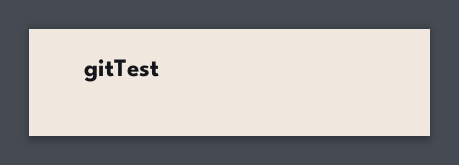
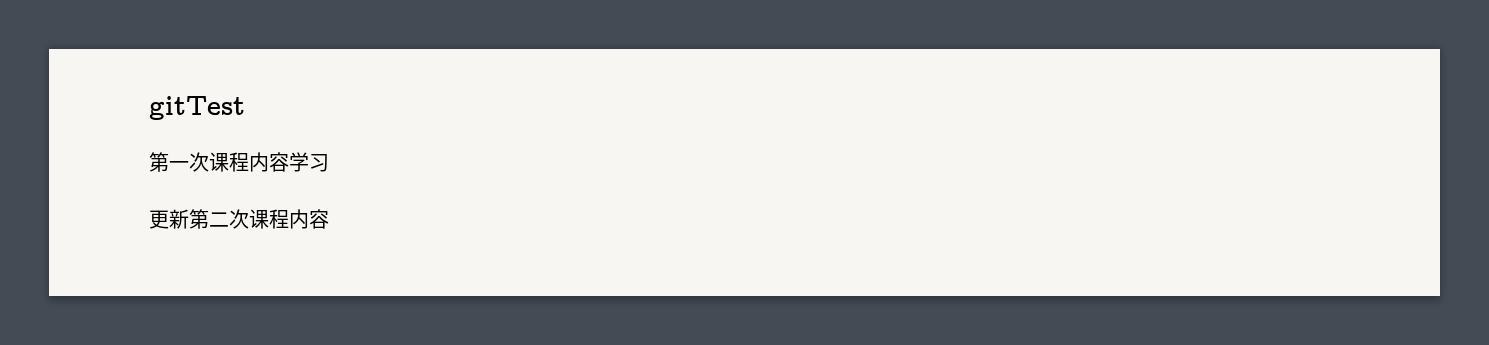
(159, 70) none -> [149,152,329,172] [149,209,329,229] // 第一次课程内容学习 // 更新第二次课程内容

